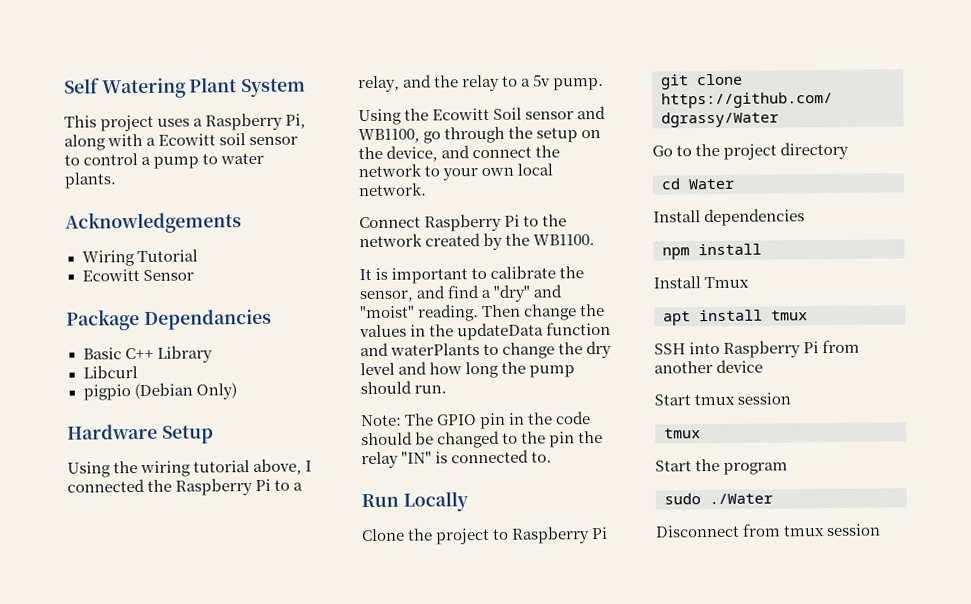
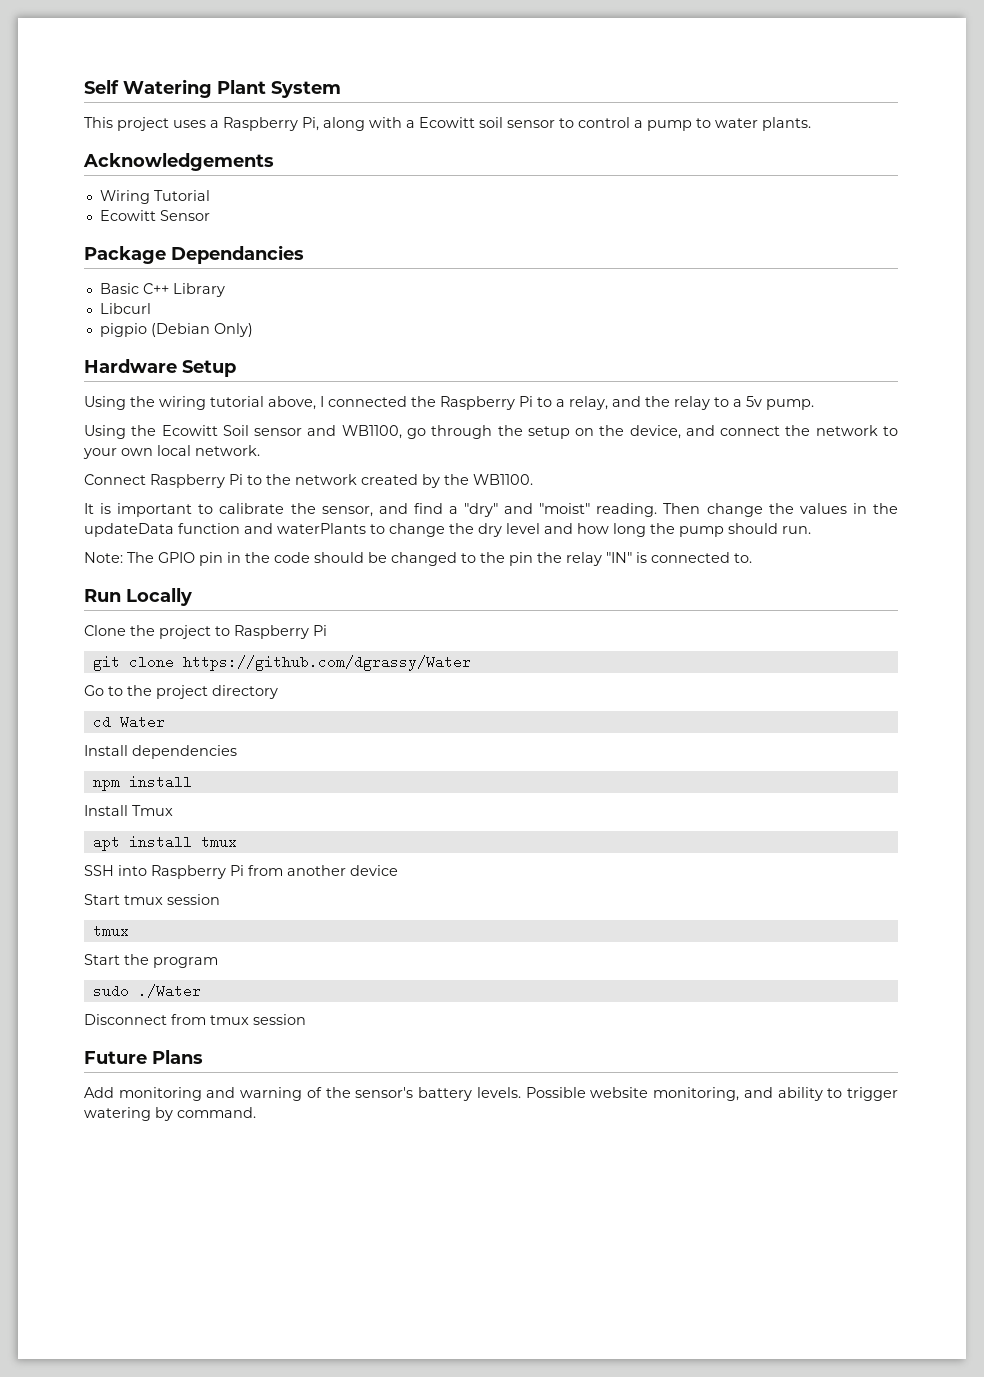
(882, 530) none -> [84,1050,203,1064] [84,1087,899,1101] [84,1107,256,1121] // Future Plans // Add monitoring and warning of the sensor's battery levels. Possible website monitoring, and ability to trigger watering by command.

